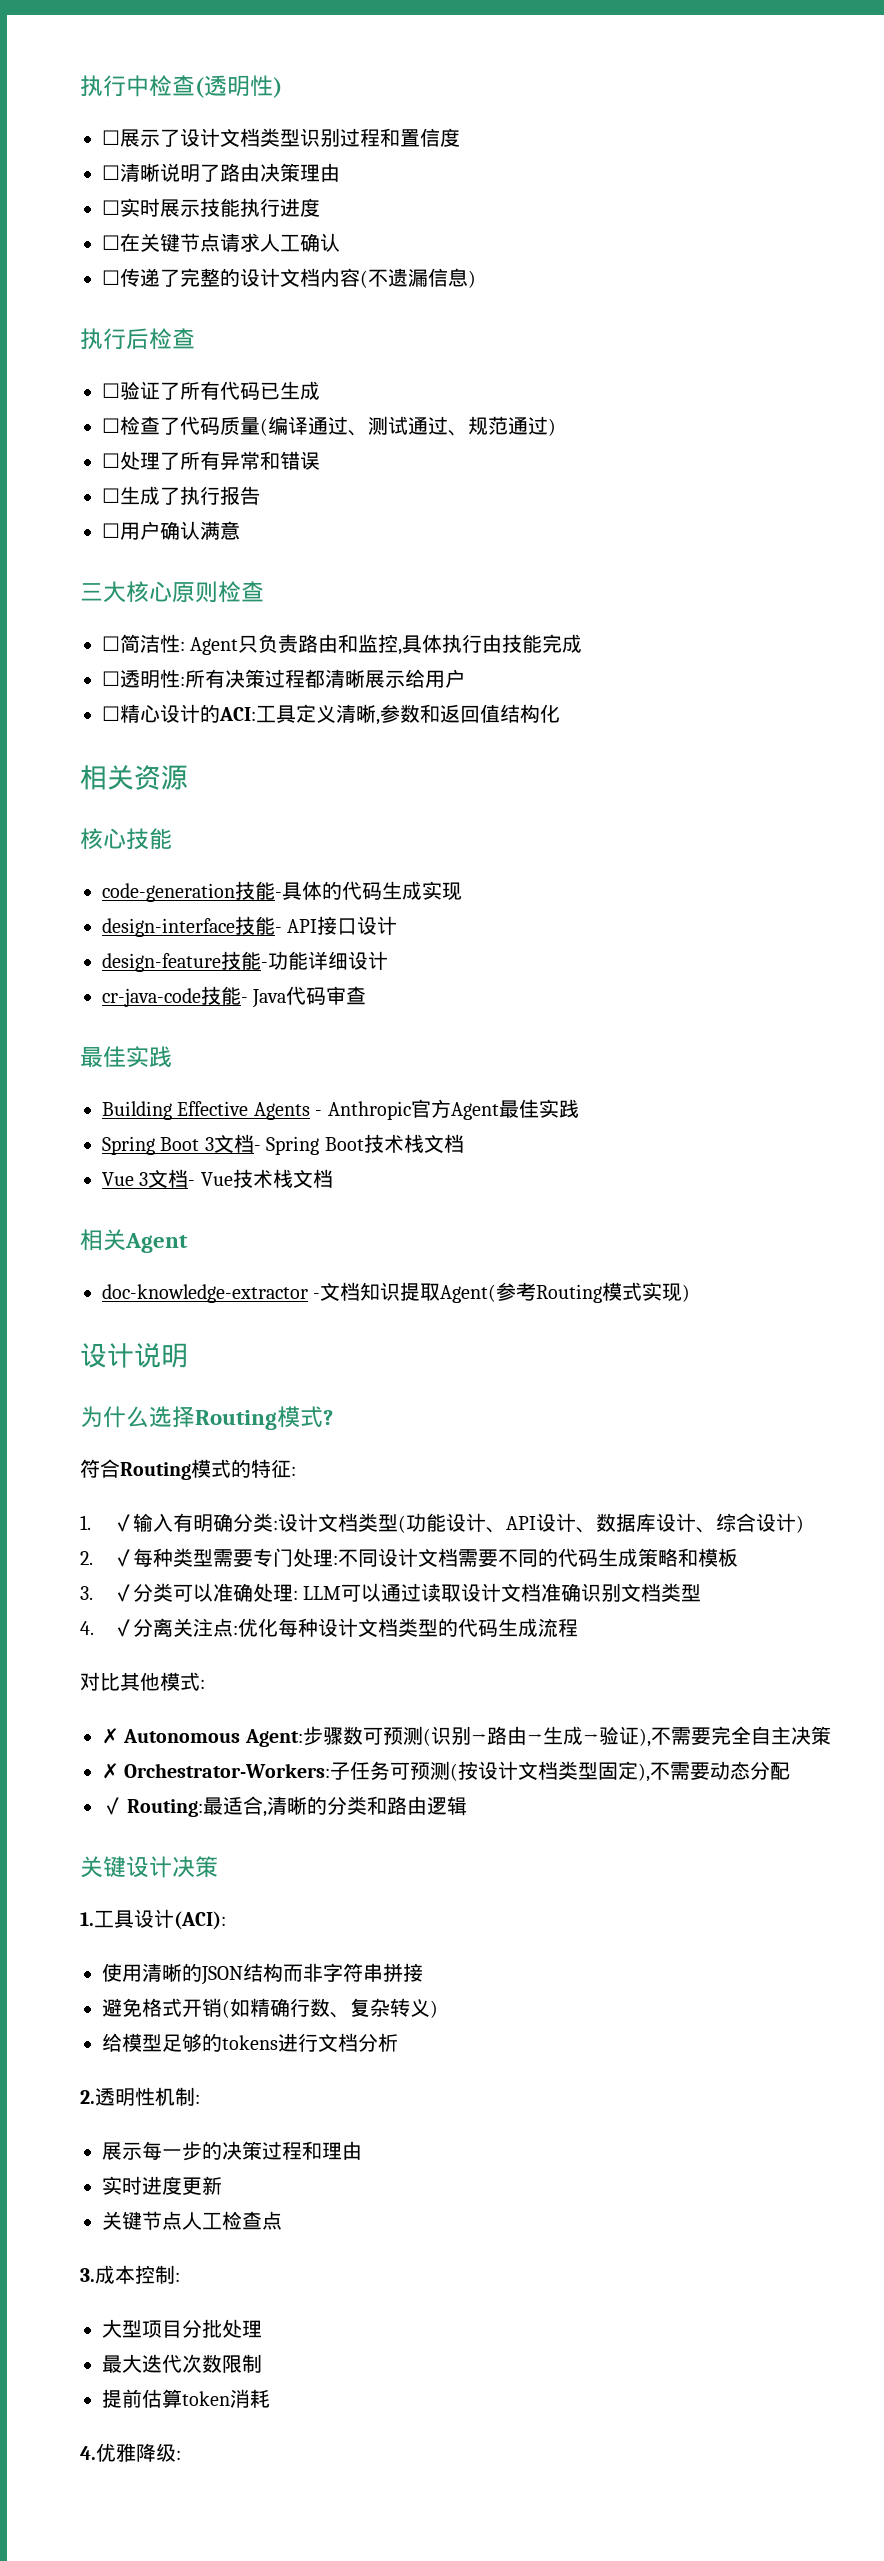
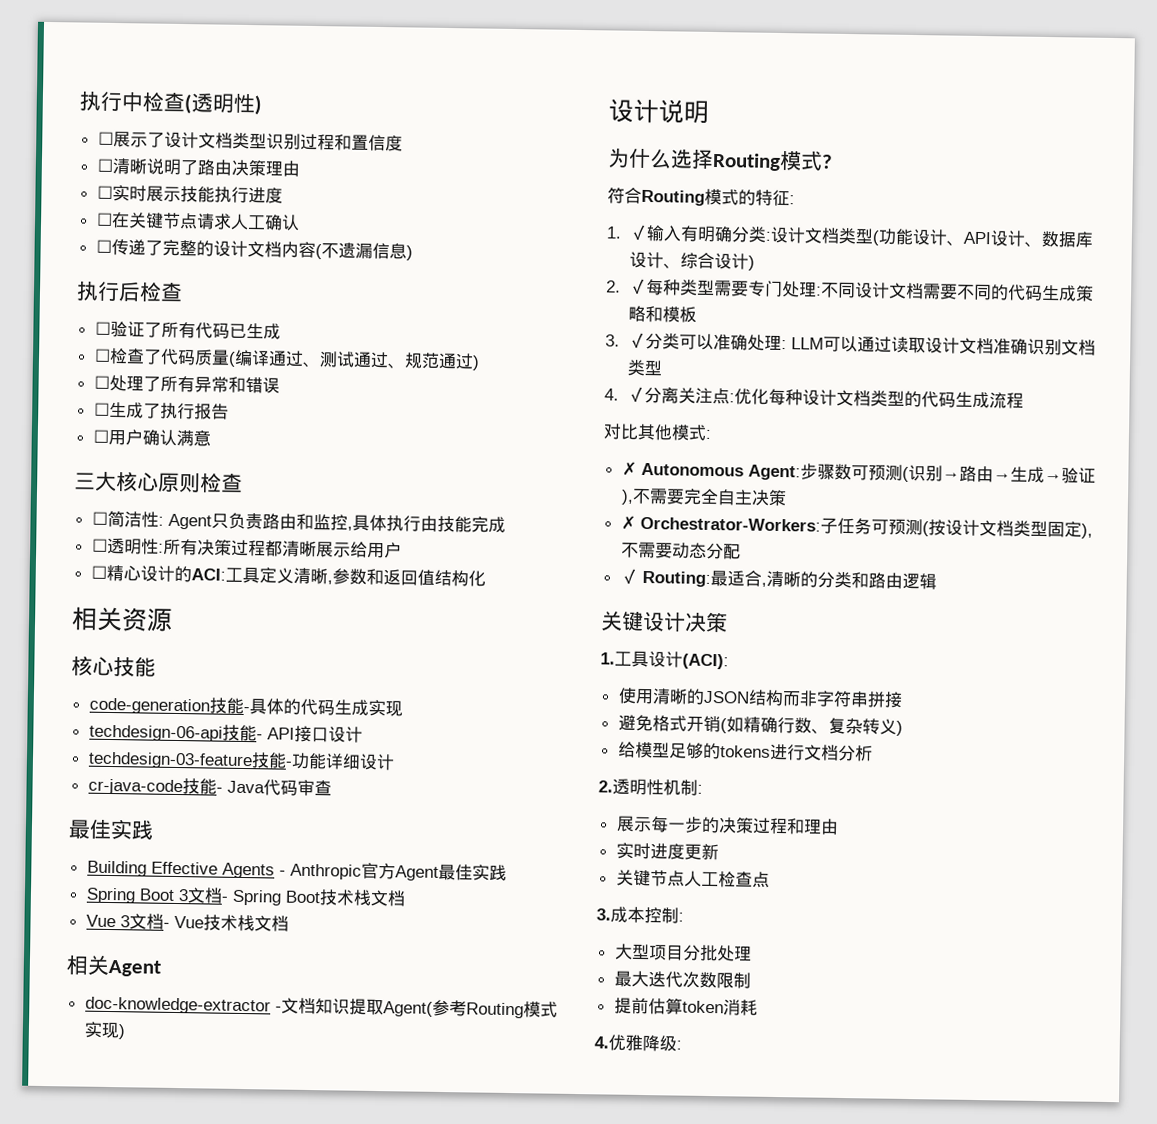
[102,918,235,937] design-interface -> [88,724,223,742] techdesign-06-api
[102,953,221,972] design-feature -> [87,751,253,770] techdesign-03-feature

